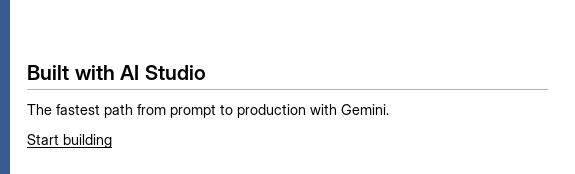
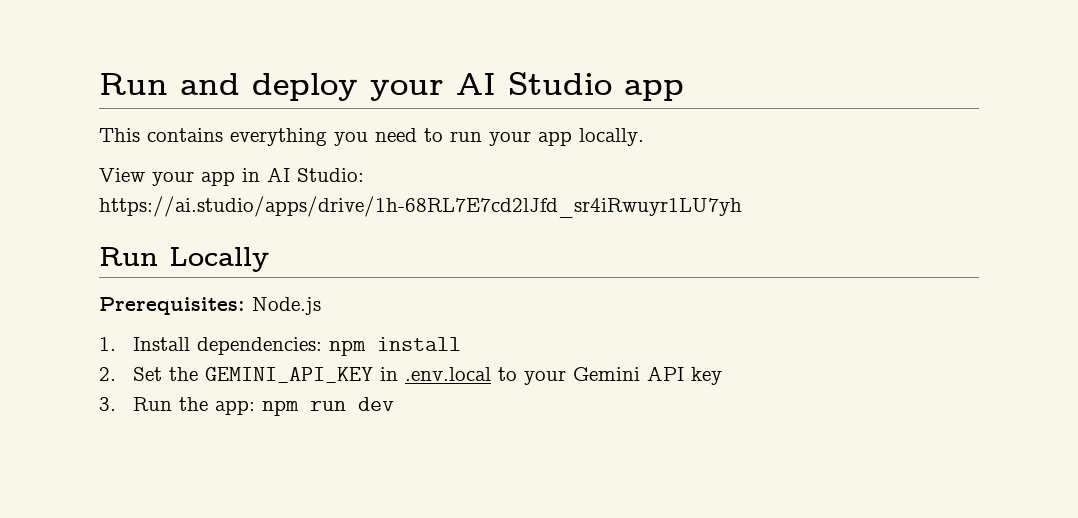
[27,65,206,80] [27,104,389,118] [27,134,112,148] Built with AI Studio // The fastest path from prompt to production with Gemini. // Start building -> [99,72,684,101] [99,128,644,146] [99,167,364,186] [99,196,742,218] [99,247,269,272] [99,297,321,315] [99,337,462,356] [99,366,723,385] [99,397,395,416] Run and deploy your AI Studio app // This contains everything you need to run your app locally. // View your app in AI Studio: https://ai.studio/apps/drive/1h-68RL7E7cd2lJfd_sr4iRwuyr1LU7yh // Run Locally // Prerequisites: Node.js // 1. Install dependencies: npm install // 2. Set the GEMINI_API_KEY in .env.local to your Gemini API key // 3. Run the app: npm run dev

